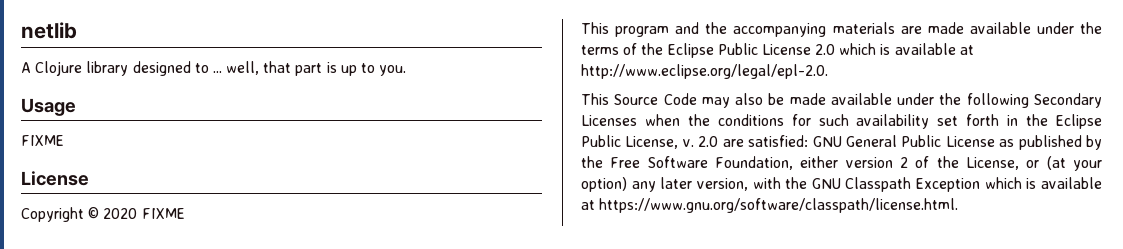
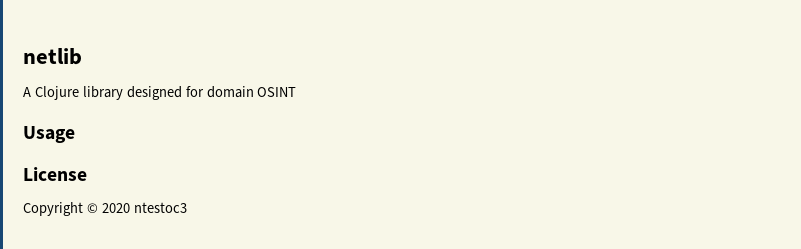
[194,61,407,76] to ... well, that part is up to you. -> [185,86,297,98] for domain OSINT
[21,135,64,146] // FIXME -> (75, 134) none
[141,208,185,219] [581,22,1102,37] [581,43,974,58] [581,64,828,79] [581,93,1102,108] [581,114,1102,129] [581,135,1102,150] [581,156,1102,171] [581,177,1102,192] [581,198,959,213] FIXME // This program and the accompanying materials are made available under the terms of the Eclipse Public License 2.0 which is available at http://www.eclipse.org/legal/epl-2.0. // This Source Code may also be made available under the following Secondary Licenses when the conditions for such availability set forth in the Eclipse Public License, v. 2.0 are satisfied: GNU General Public License as published by the Free Software Foundation, either version 2 of the License, or (at your option) any later version, with the GNU Classpath Exception which is available at https://www.gnu.org/software/classpath/license.html. -> [133,202,187,213] ntestoc3

